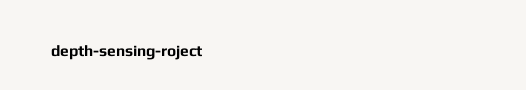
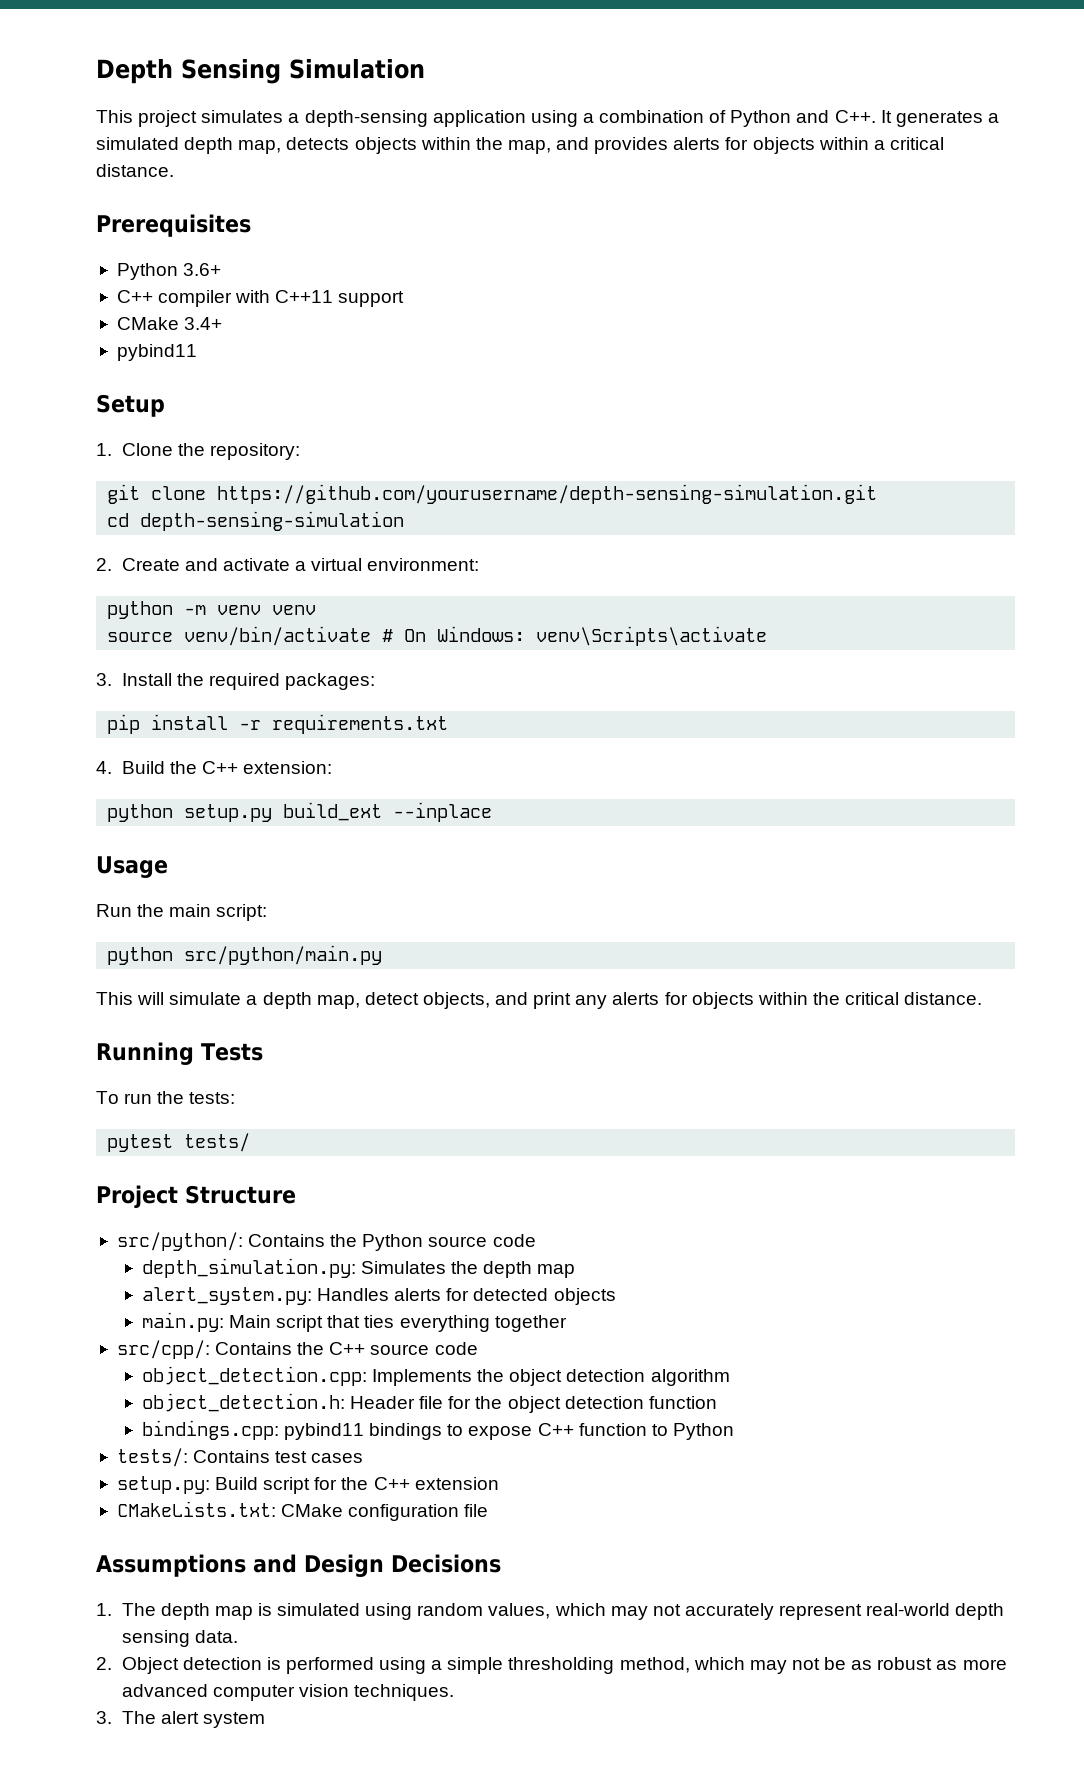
[51,45,202,60] depth-sensing-roject -> [96,59,425,84] [96,110,999,127] [96,137,944,154] [96,164,174,177] [96,214,251,237] [116,263,222,280] [116,290,405,307] [116,317,223,330] [116,344,197,361] [96,394,165,417] [96,443,300,460] [107,484,878,504] [107,511,405,531] [96,558,480,571] [107,601,317,619] [107,626,768,646] [96,673,375,690] [107,714,449,734] [96,761,332,774] [107,802,493,822] [96,856,168,878] [96,904,268,921] [107,945,383,965] [96,992,983,1009] [96,1042,263,1065] [96,1091,236,1104] [107,1133,251,1152] [96,1185,296,1208] [116,1232,536,1251] [141,1258,576,1278] [141,1287,616,1305] [141,1312,567,1332] [116,1340,478,1359] [141,1366,730,1386] [141,1393,717,1413] [141,1420,734,1440] [116,1448,364,1467] [116,1476,499,1494] [116,1501,489,1521] [96,1554,501,1577] [96,1603,1005,1620] [121,1630,238,1647] [96,1657,1007,1674] [121,1684,454,1701] [96,1711,265,1728] Depth Sensing Simulation // This project simulates a depth-sensing application using a combination of Python and C++. It generates a simulated depth map, detects objects within the map, and provides alerts for objects within a critical distance. // Prerequisites // Python 3.6+ // C++ compiler with C++11 support // CMake 3.4+ // pybind11 // Setup // 1. Clone the repository: // git clone https://github.com/yourusername/depth-sensing-simulation.git // cd depth-sensing-simulation // 2. Create and activate a virtual environment: // python -m venv venv // source venv/bin/activate # On Windows: venv\Scripts\activate // 3. Install the required packages: // pip install -r requirements.txt // 4. Build the C++ extension: // python setup.py build_ext --inplace // Usage // Run the main script: // python src/python/main.py // This will simulate a depth map, detect objects, and print any alerts for objects within the critical distance. // Running Tests // To run the tests: // pytest tests/ // Project Structure // src/python/: Contains the Python source code // depth_simulation.py: Simulates the depth map // alert_system.py: Handles alerts for detected objects // main.py: Main script that ties everything together // src/cpp/: Contains the C++ source code // object_detection.cpp: Implements the object detection algorithm // object_detection.h: Header file for the object detection function // bindings.cpp: pybind11 bindings to expose C++ function to Python // tests/: Contains test cases // setup.py: Build script for the C++ extension // CMakeLists.txt: CMake configuration file // Assumptions and Design Decisions // 1. The depth map is simulated using random values, which may not accurately represent real-world depth sensing data. // 2. Object detection is performed using a simple thresholding method, which may not be as robust as more advanced computer vision techniques. // 3. The alert system

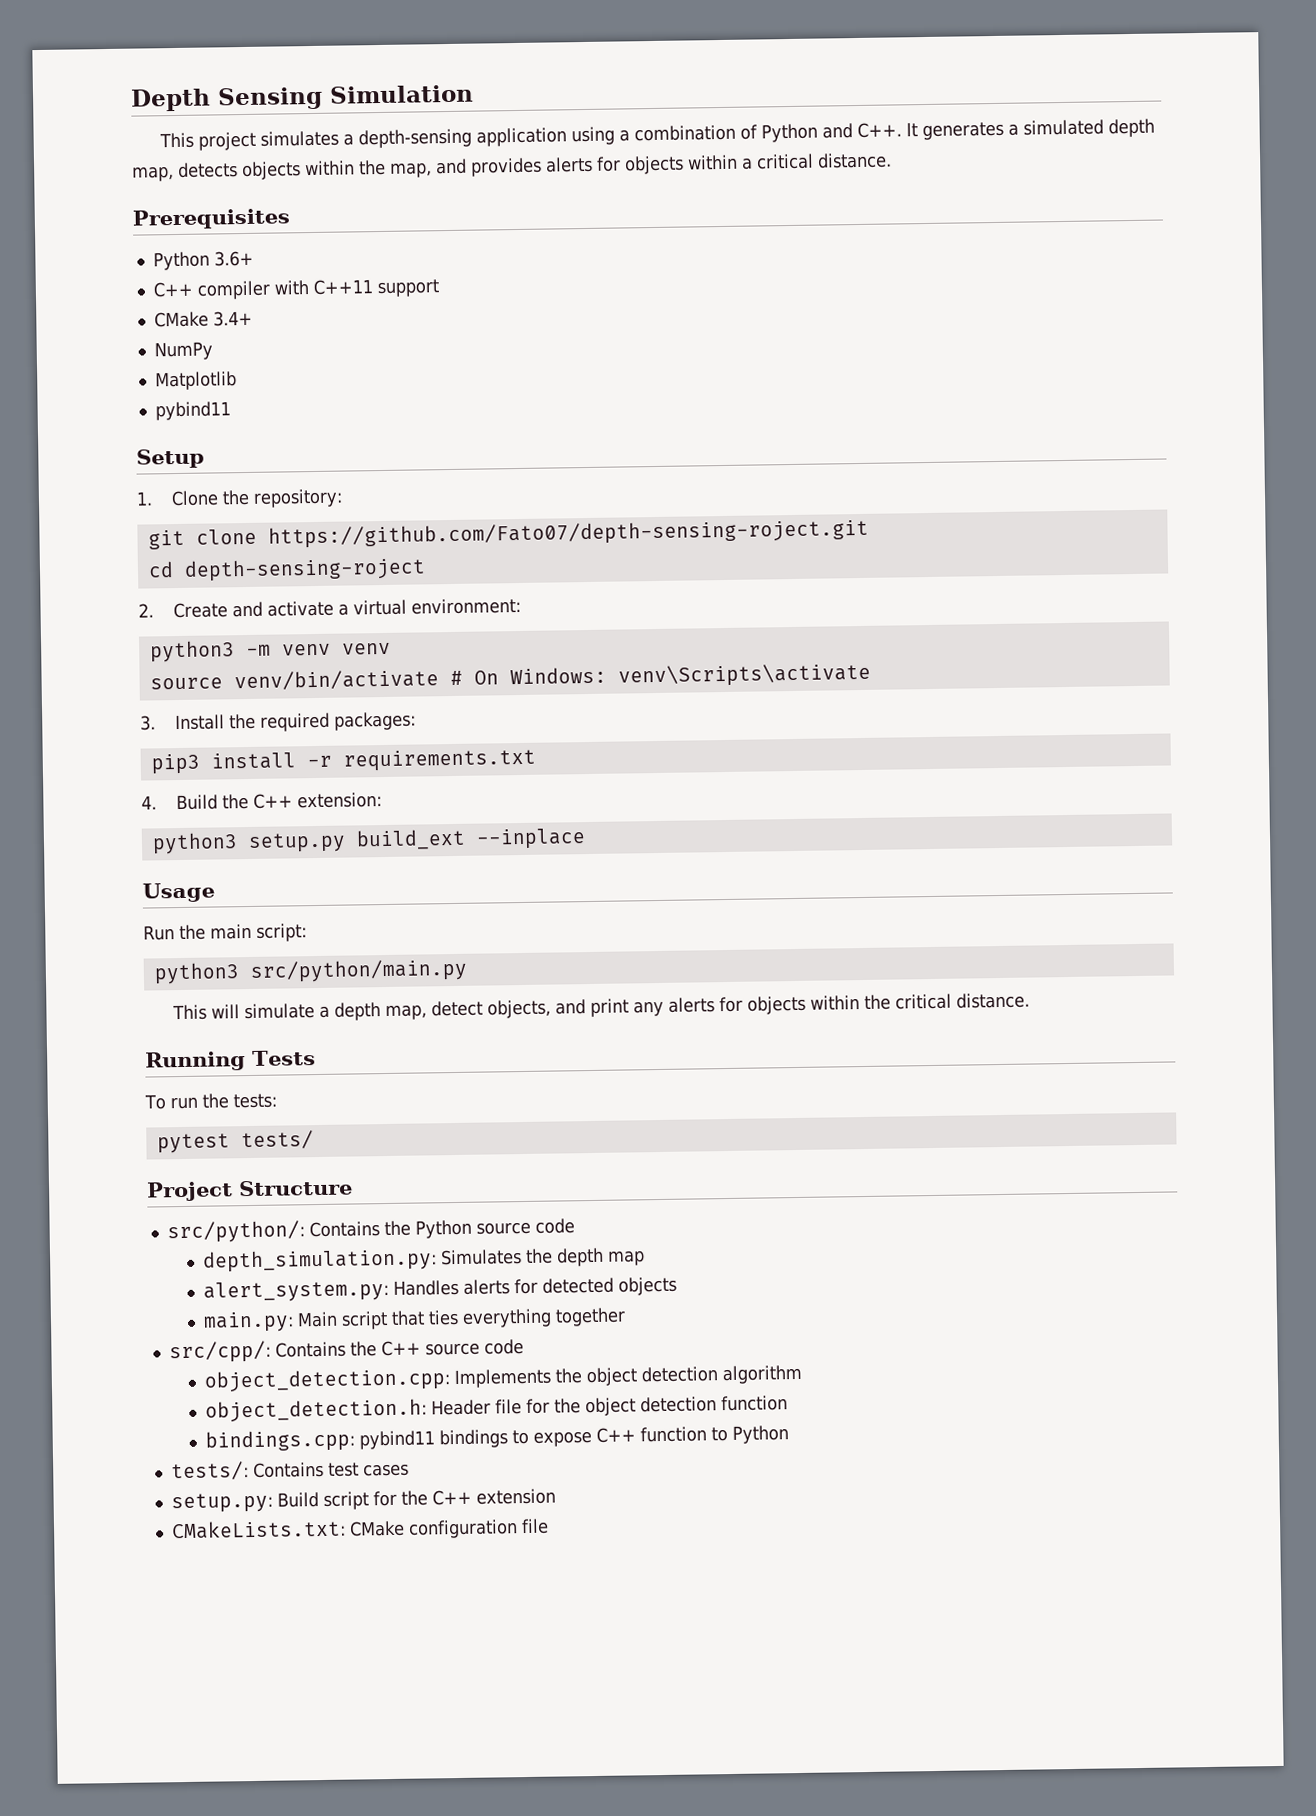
(223, 323) none -> [153,341,213,361] [154,371,237,391] // NumPy // Matplotlib
[217,484,878,504] https://github.com/yourusername/depth-sensing-simulation.git -> [267,518,869,549] https://github.com/Fato07/depth-sensing-roject.git
[140,511,405,531] depth-sensing-simulation -> [183,557,426,582] depth-sensing-roject
[107,601,174,619] python -> [149,640,235,663] python3
[107,714,141,734] pip -> [150,753,200,775] pip3
[107,804,174,822] python -> [151,832,238,855] python3
[107,947,174,965] python -> [153,962,240,985] python3
[96,1554,501,1577] [96,1603,1005,1620] [121,1630,238,1647] [96,1657,1007,1674] [121,1684,454,1701] [96,1711,265,1728] // Assumptions and Design Decisions // 1. The depth map is simulated using random values, which may not accurately represent real-world depth sensing data. // 2. Object detection is performed using a simple thresholding method, which may not be as robust as more advanced computer vision techniques. // 3. The alert system -> (549, 1526) none

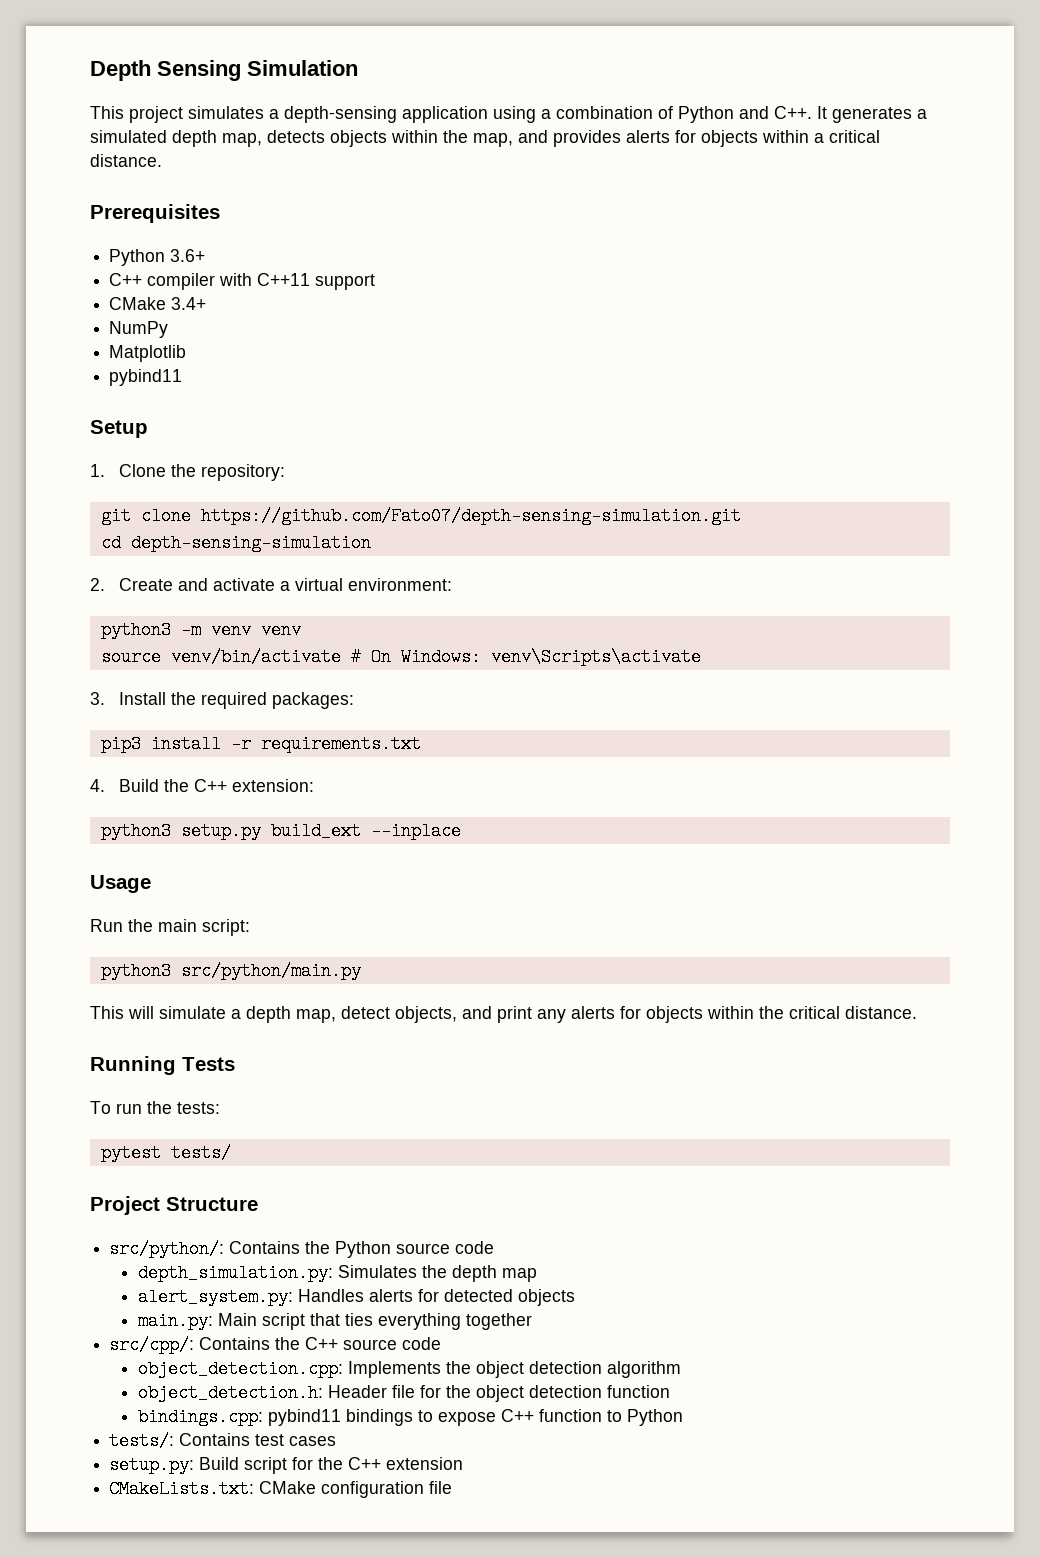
[267,518,869,549] https://github.com/Fato07/depth-sensing-roject.git -> [200,507,741,525] https://github.com/Fato07/depth-sensing-simulation.git
[183,557,426,582] depth-sensing-roject -> [130,534,371,552] depth-sensing-simulation

